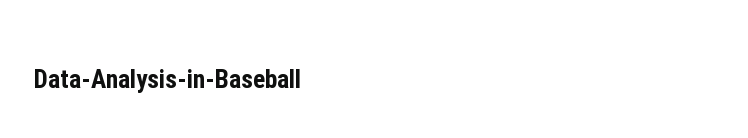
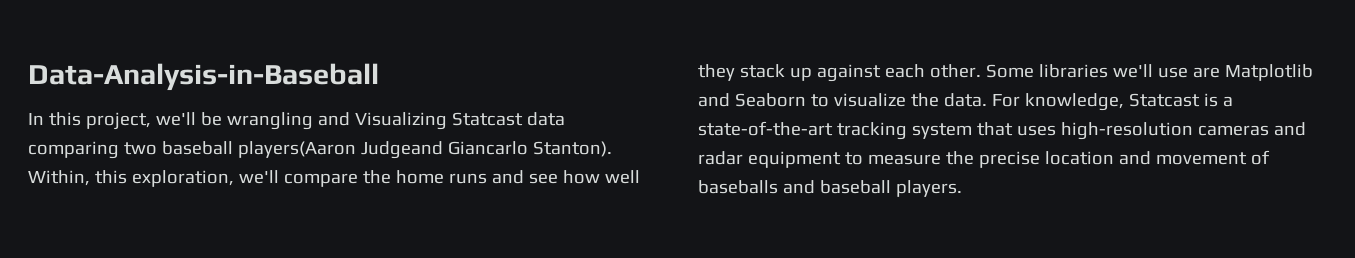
(301, 81) none -> [28,112,565,130] [28,141,612,159] [28,170,640,187] [698,64,1313,82] [698,93,1233,111] [698,121,1306,140] [698,150,1270,168] [698,180,962,197] // In this project, we'll be wrangling and Visualizing Statcast data comparing two baseball players(Aaron Judgeand Giancarlo Stanton). Within, this exploration, we'll compare the home runs and see how well they stack up against each other. Some libraries we'll use are Matplotlib and Seaborn to visualize the data. For knowledge, Statcast is a state-of-the-art tracking system that uses high-resolution cameras and radar equipment to measure the precise location and movement of baseballs and baseball players.

